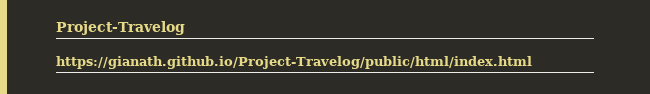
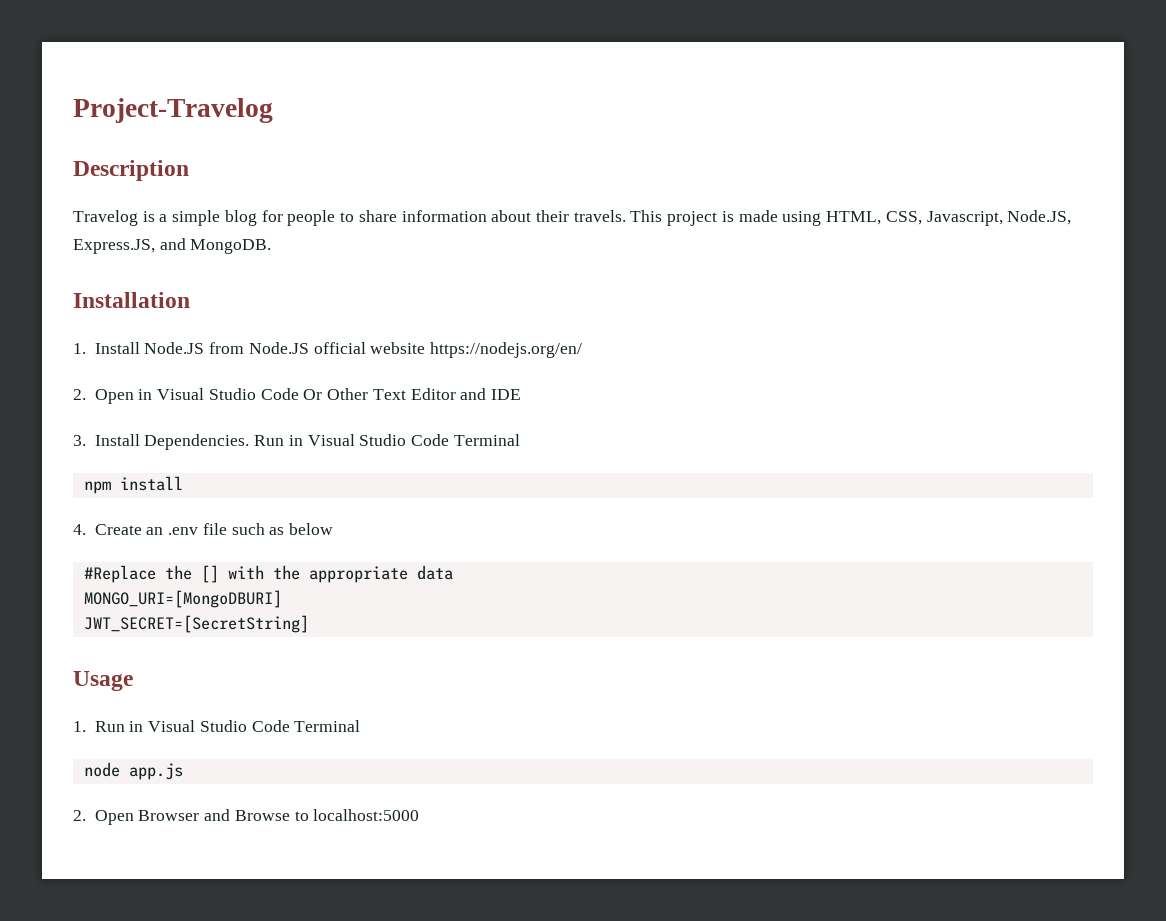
[56,56,532,69] https://gianath.github.io/Project-Travelog/public/html/index.html -> [73,160,189,181] [73,210,1072,226] [73,238,272,254] [73,292,190,308] [73,342,583,358] [73,388,521,404] [73,434,520,450] [83,476,183,494] [73,523,334,535] [83,565,453,583] [83,590,282,608] [83,615,309,633] [73,671,133,691] [73,720,361,732] [83,762,183,780] [73,809,420,825] Description // Travelog is a simple blog for people to share information about their travels. This project is made using HTML, CSS, Javascript, Node.JS, Express.JS, and MongoDB. // Installation // 1. Install Node.JS from Node.JS official website https://nodejs.org/en/ // 2. Open in Visual Studio Code Or Other Text Editor and IDE // 3. Install Dependencies. Run in Visual Studio Code Terminal // npm install // 4. Create an .env file such as below // #Replace the [] with the appropriate data // MONGO_URI=[MongoDBURI] // JWT_SECRET=[SecretString] // Usage // 1. Run in Visual Studio Code Terminal // node app.js // 2. Open Browser and Browse to localhost:5000

